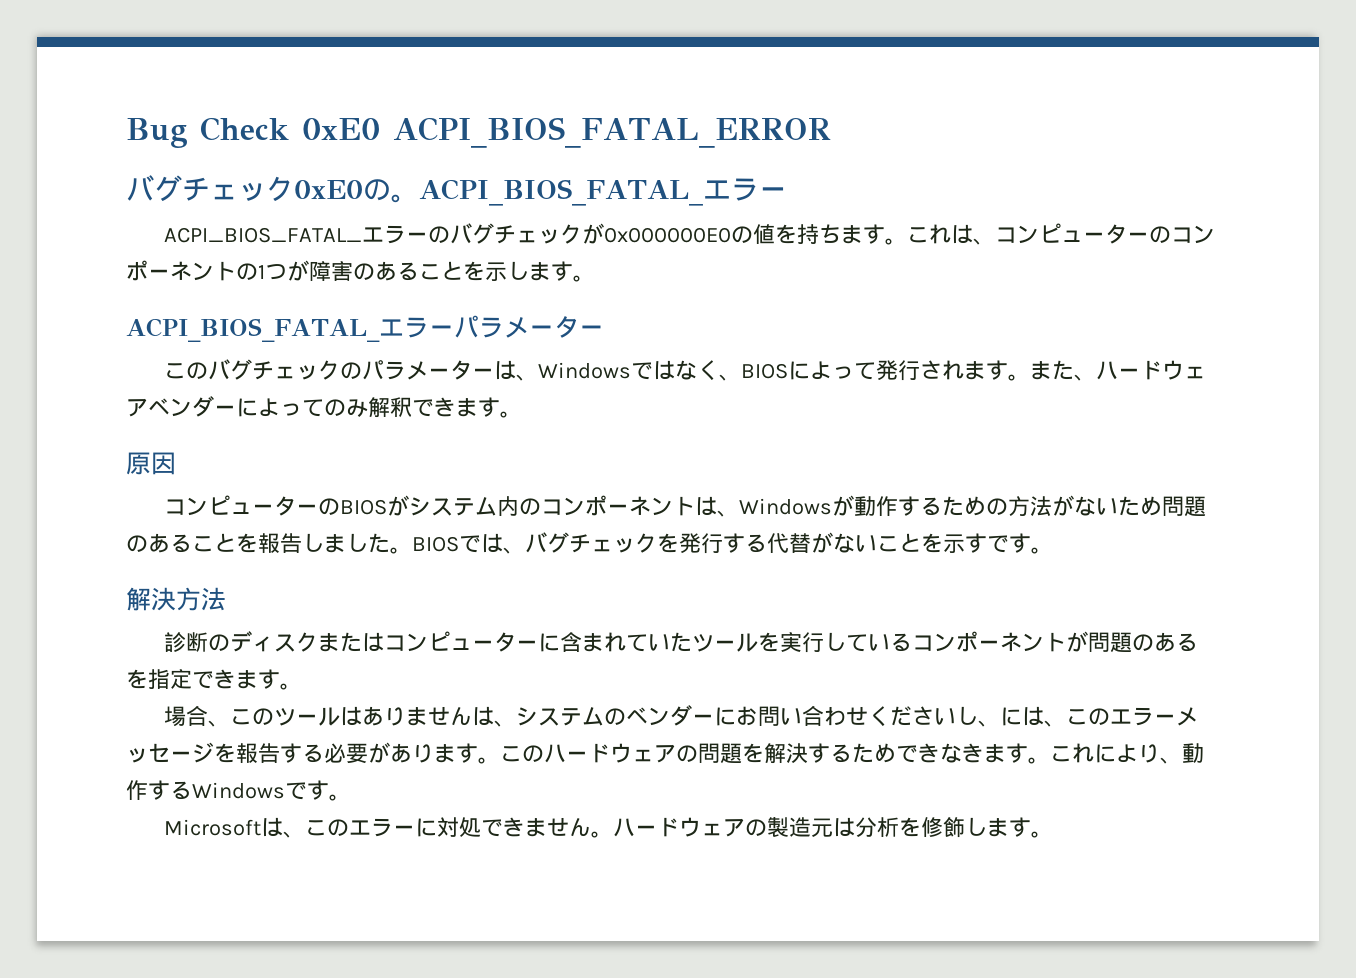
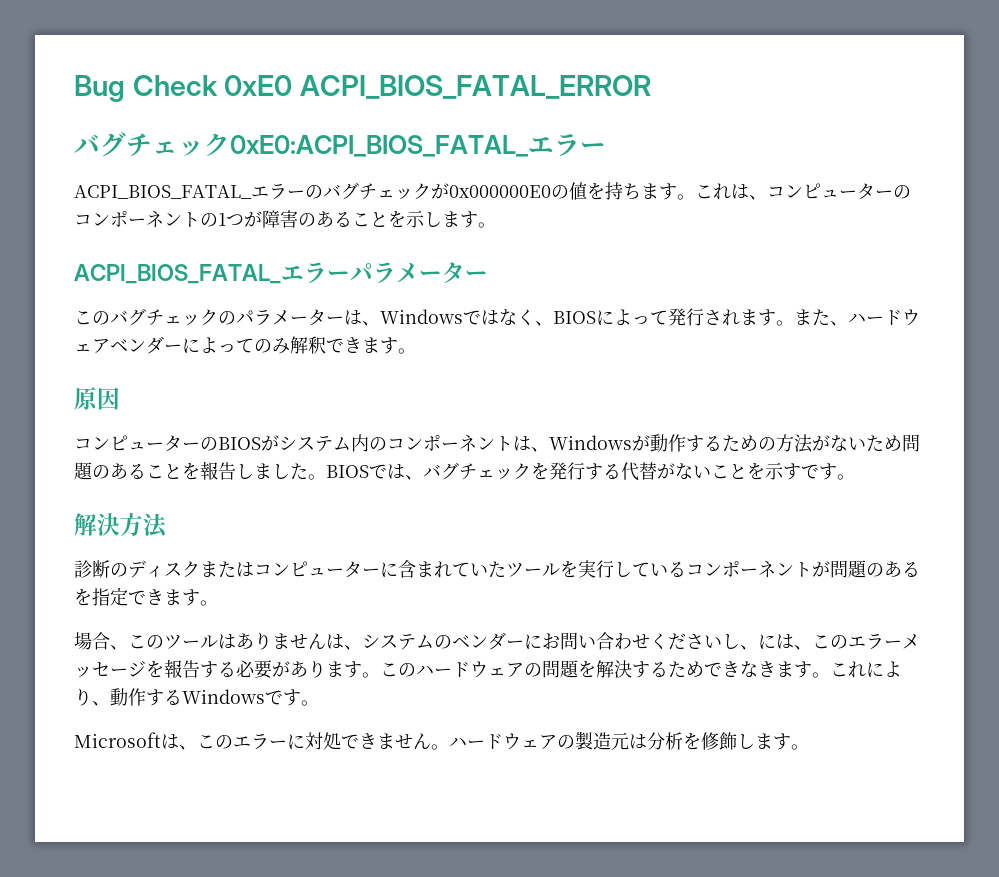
[294,179,703,206] 0xE0の。ACPI_BIOS_FATAL_ -> [230,135,528,157] 0xE0:ACPI_BIOS_FATAL_

